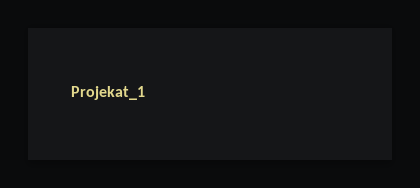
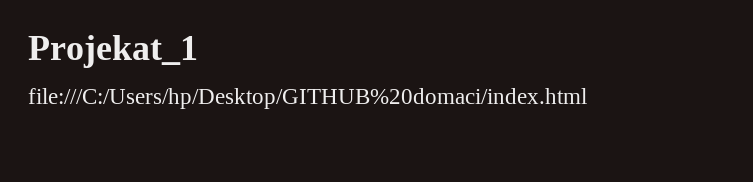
(145, 93) none -> [28,88,587,109] // file:///C:/Users/hp/Desktop/GITHUB%20domaci/index.html

